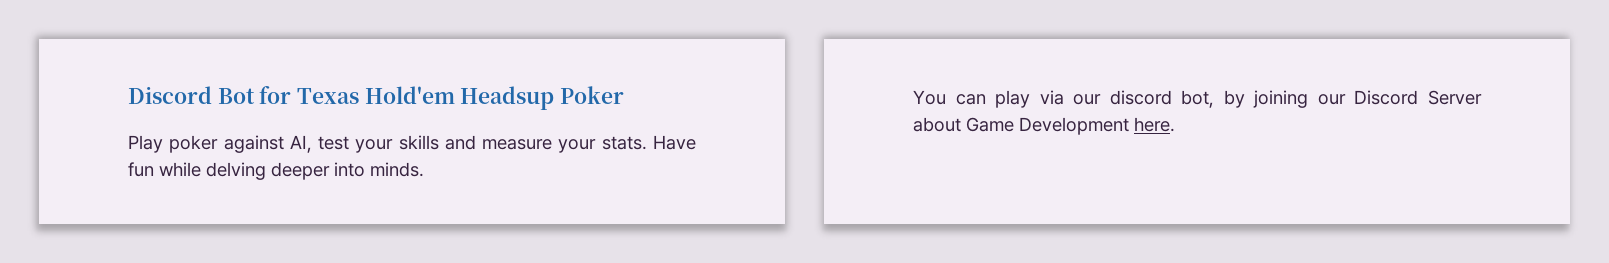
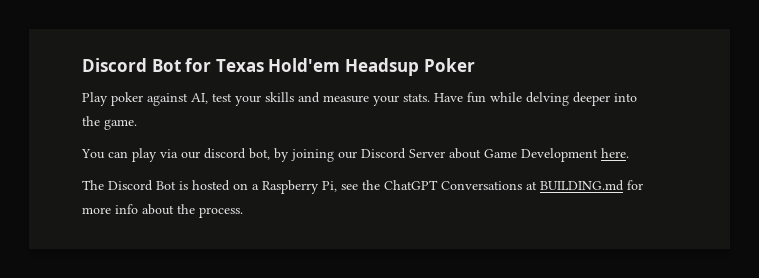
[370,162,424,177] minds. -> [82,116,137,130] the game.
(1175, 124) none -> [82,180,643,194] [82,204,243,218] // The Discord Bot is hosted on a Raspberry Pi, see the ChatGPT Conversations at BUILDING.md for more info about the process.

